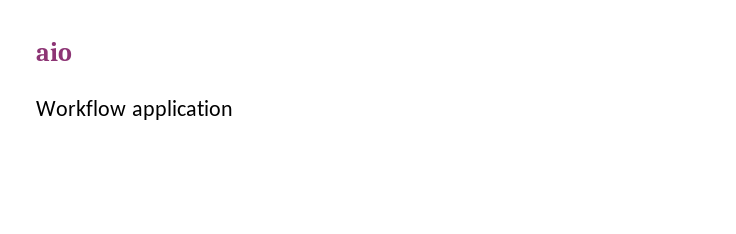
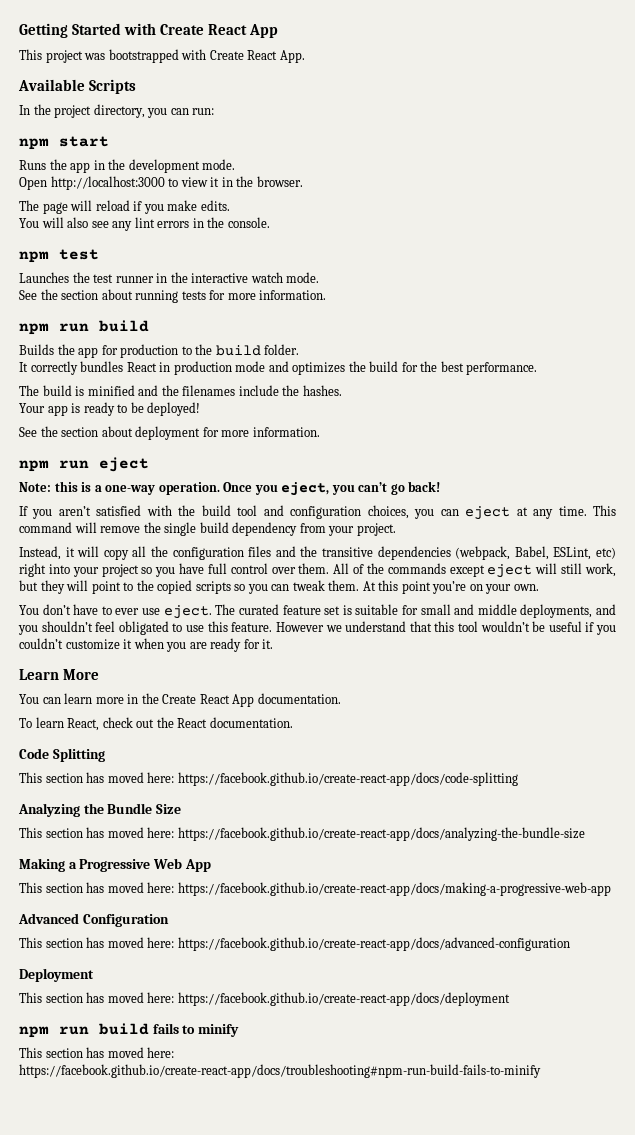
[36,42,72,61] [36,100,233,120] aio // Workflow application -> [19,23,279,38] [19,49,305,63] [18,79,136,94] [19,104,215,118] [19,136,109,150] [19,159,236,173] [19,176,303,190] [19,200,230,214] [19,217,270,231] [19,249,99,263] [19,272,320,283] [19,289,327,303] [19,320,149,335] [19,344,300,358] [19,361,538,375] [19,385,342,396] [19,402,201,416] [19,426,320,440] [19,457,149,472] [19,481,441,496] [19,505,617,520] [19,522,396,536] [19,546,617,560] [19,563,617,578] [19,580,539,594] [19,604,616,619] [18,621,616,635] [19,638,274,652] [19,669,99,680] [19,693,341,707] [19,717,293,731] [19,748,105,762] [19,772,518,786] [18,803,181,817] [19,827,585,841] [19,858,211,872] [19,882,611,896] [18,913,169,927] [19,937,570,951] [19,968,94,982] [19,992,510,1006] [19,1023,239,1038] [19,1047,175,1058] [19,1064,541,1078] Getting Started with Create React App // This project was bootstrapped with Create React App. // Available Scripts // In the project directory, you can run: // npm start // Runs the app in the development mode. // Open http://localhost:3000 to view it in the browser. // The page will reload if you make edits. // You will also see any lint errors in the console. // npm test // Launches the test runner in the interactive watch mode. // See the section about running tests for more information. // npm run build // Builds the app for production to the build folder. // It correctly bundles React in production mode and optimizes the build for the best performance. // The build is minified and the filenames include the hashes. // Your app is ready to be deployed! // See the section about deployment for more information. // npm run eject // Note: this is a one-way operation. Once you eject, you can’t go back! // If you aren’t satisfied with the build tool and configuration choices, you can eject at any time. This command will remove the single build dependency from your project. // Instead, it will copy all the configuration files and the transitive dependencies (webpack, Babel, ESLint, etc) right into your project so you have full control over them. All of the commands except eject will still work, but they will point to the copied scripts so you can tweak them. At this point you’re on your own. // You don’t have to ever use eject. The curated feature set is suitable for small and middle deployments, and you shouldn’t feel obligated to use this feature. However we understand that this tool wouldn’t be useful if you couldn’t customize it when you are ready for it. // Learn More // You can learn more in the Create React App documentation. // To learn React, check out the React documentation. // Code Splitting // This section has moved here: https://facebook.github.io/create-react-app/docs/code-splitting // Analyzing the Bundle Size // This section has moved here: https://facebook.github.io/create-react-app/docs/analyzing-the-bundle-size // Making a Progressive Web App // This section has moved here: https://facebook.github.io/create-react-app/docs/making-a-progressive-web-app // Advanced Configuration // This section has moved here: https://facebook.github.io/create-react-app/docs/advanced-configuration // Deployment // This section has moved here: https://facebook.github.io/create-react-app/docs/deployment // npm run build fails to minify // This section has moved here: https://facebook.github.io/create-react-app/docs/troubleshooting#npm-run-build-fails-to-minify

